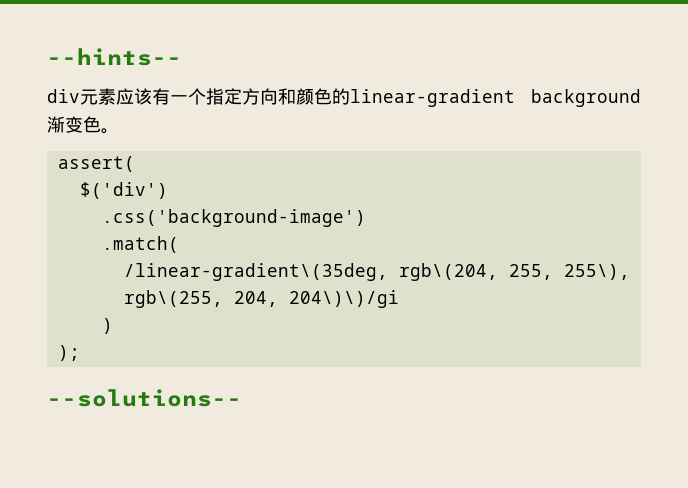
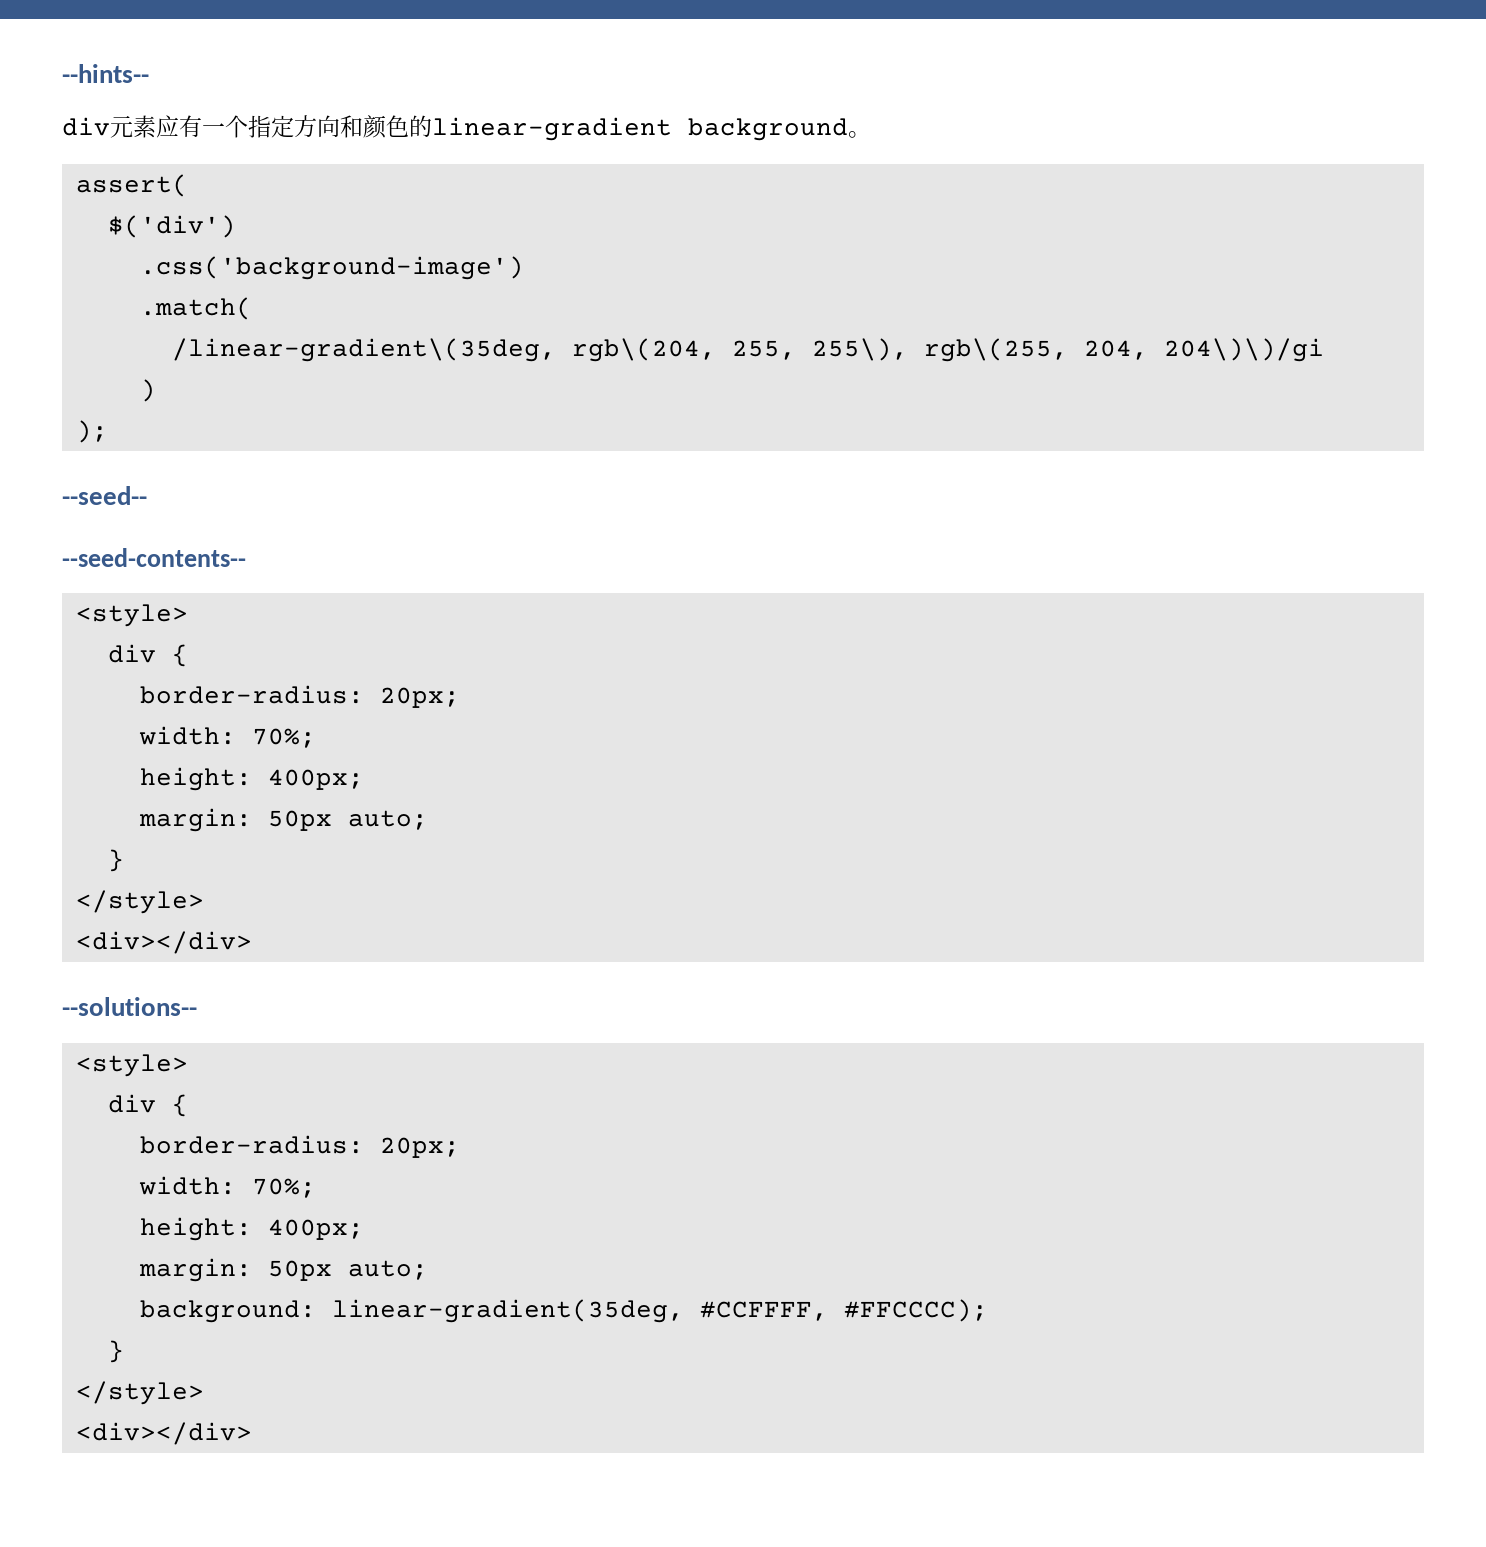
[134,88,152,105] 该 -> (179, 126) none
[47,116,101,133] 渐变色 -> (848, 129) none
[47,389,242,407] --solutions-- -> [62,486,147,505] [62,548,246,567] [75,604,188,627] [107,644,188,667] [139,685,460,708] [138,726,316,748] [139,767,364,791] [138,808,428,832] [107,849,124,872] [75,890,204,914] [75,931,252,954] [62,997,197,1016] [75,1054,188,1077] [107,1094,188,1117] [139,1135,460,1158] [138,1176,316,1198] [139,1217,364,1241] [138,1258,428,1282] [139,1299,988,1323] [107,1340,124,1363] [75,1381,204,1405] [75,1422,252,1445] --seed-- // --seed-contents-- // <style> // div { // border-radius: 20px; // width: 70%; // height: 400px; // margin: 50px auto; // } // </style> // <div></div> // --solutions-- // <style> // div { // border-radius: 20px; // width: 70%; // height: 400px; // margin: 50px auto; // background: linear-gradient(35deg, #CCFFFF, #FFCCCC); // } // </style> // <div></div>

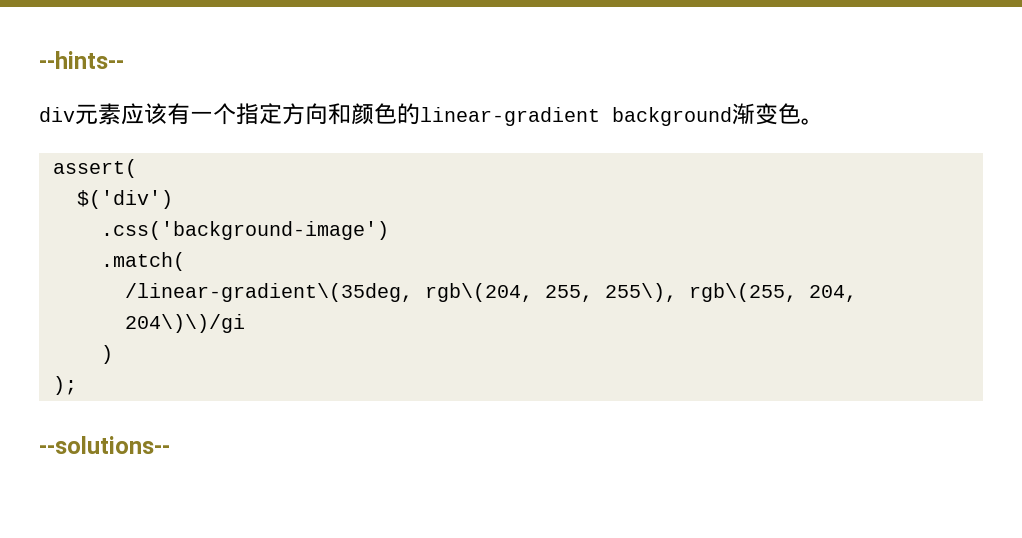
(179, 126) none -> [144,103,167,125] 该
(848, 129) none -> [732,103,801,125] 渐变色
[62,486,147,505] [62,548,246,567] [75,604,188,627] [107,644,188,667] [139,685,460,708] [138,726,316,748] [139,767,364,791] [138,808,428,832] [107,849,124,872] [75,890,204,914] [75,931,252,954] [62,997,197,1016] [75,1054,188,1077] [107,1094,188,1117] [139,1135,460,1158] [138,1176,316,1198] [139,1217,364,1241] [138,1258,428,1282] [139,1299,988,1323] [107,1340,124,1363] [75,1381,204,1405] [75,1422,252,1445] --seed-- // --seed-contents-- // <style> // div { // border-radius: 20px; // width: 70%; // height: 400px; // margin: 50px auto; // } // </style> // <div></div> // --solutions-- // <style> // div { // border-radius: 20px; // width: 70%; // height: 400px; // margin: 50px auto; // background: linear-gradient(35deg, #CCFFFF, #FFCCCC); // } // </style> // <div></div> -> [39,436,170,454] --solutions--

